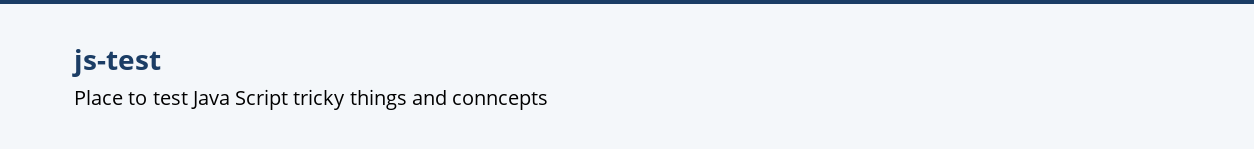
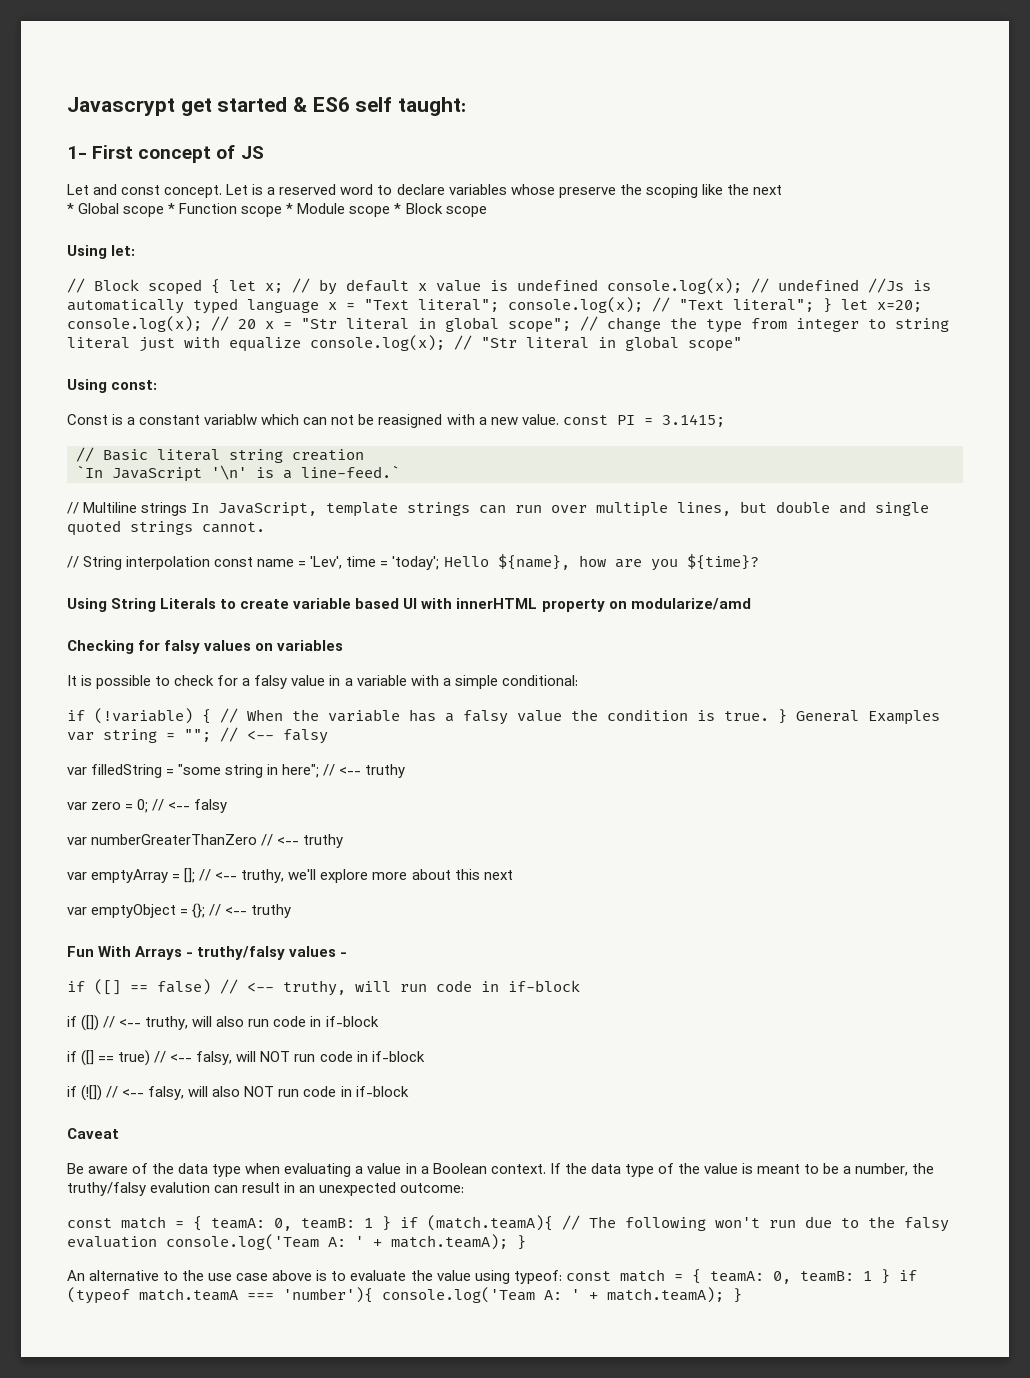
[72,49,161,77] [74,89,549,110] js-test // Place to test Java Script tricky things and conncepts -> [67,97,467,116] [67,145,264,163] [67,184,782,198] [67,203,487,217] [67,245,136,259] [67,278,931,295] [67,297,922,314] [67,316,949,333] [67,335,742,352] [67,379,158,393] [67,414,725,428] [76,447,364,463] [76,465,400,482] [67,501,930,517] [67,520,265,536] [67,554,759,571] [67,598,751,612] [67,640,344,654] [67,675,578,689] [67,708,940,725] [67,727,328,744] [67,764,406,778] [67,799,228,813] [67,834,344,848] [67,868,513,883] [67,903,292,918] [67,946,348,960] [67,979,580,996] [67,1015,379,1031] [67,1050,425,1066] [67,1085,409,1101] [67,1128,119,1139] [67,1163,935,1177] [67,1182,465,1196] [67,1215,949,1232] [67,1234,526,1250] [67,1269,917,1284] [67,1287,742,1304] Javascrypt get started & ES6 self taught: // 1- First concept of JS // Let and const concept. Let is a reserved word to declare variables whose preserve the scoping like the next // * Global scope * Function scope * Module scope * Block scope // Using let: // // Block scoped { let x; // by default x value is undefined console.log(x); // undefined //Js is automatically typed language x = "Text literal"; console.log(x); // "Text literal"; } let x=20; console.log(x); // 20 x = "Str literal in global scope"; // change the type from integer to string literal just with equalize console.log(x); // "Str literal in global scope" // Using const: // Const is a constant variablw which can not be reasigned with a new value. const PI = 3.1415; // // Basic literal string creation // `In JavaScript '\n' is a line-feed.` // // Multiline strings In JavaScript, template strings can run over multiple lines, but double and single quoted strings cannot. // // String interpolation const name = 'Lev', time = 'today'; Hello ${name}, how are you ${time}? // Using String Literals to create variable based UI with innerHTML property on modularize/amd // Checking for falsy values on variables // It is possible to check for a falsy value in a variable with a simple conditional: // if (!variable) { // When the variable has a falsy value the condition is true. } General Examples var string = ""; // <-- falsy // var filledString = "some string in here"; // <-- truthy // var zero = 0; // <-- falsy // var numberGreaterThanZero // <-- truthy // var emptyArray = []; // <-- truthy, we'll explore more about this next // var emptyObject = {}; // <-- truthy // Fun With Arrays - truthy/falsy values - // if ([] == false) // <-- truthy, will run code in if-block // if ([]) // <-- truthy, will also run code in if-block // if ([] == true) // <-- falsy, will NOT run code in if-block // if (![]) // <-- falsy, will also NOT run code in if-block // Caveat // Be aware of the data type when evaluating a value in a Boolean context. If the data type of the value is meant to be a number, the truthy/falsy evalution can result in an unexpected outcome: // const match = { teamA: 0, teamB: 1 } if (match.teamA){ // The following won't run due to the falsy evaluation console.log('Team A: ' + match.teamA); } // An alternative to the use case above is to evaluate the value using typeof: const match = { teamA: 0, teamB: 1 } if (typeof match.teamA === 'number'){ console.log('Team A: ' + match.teamA); }

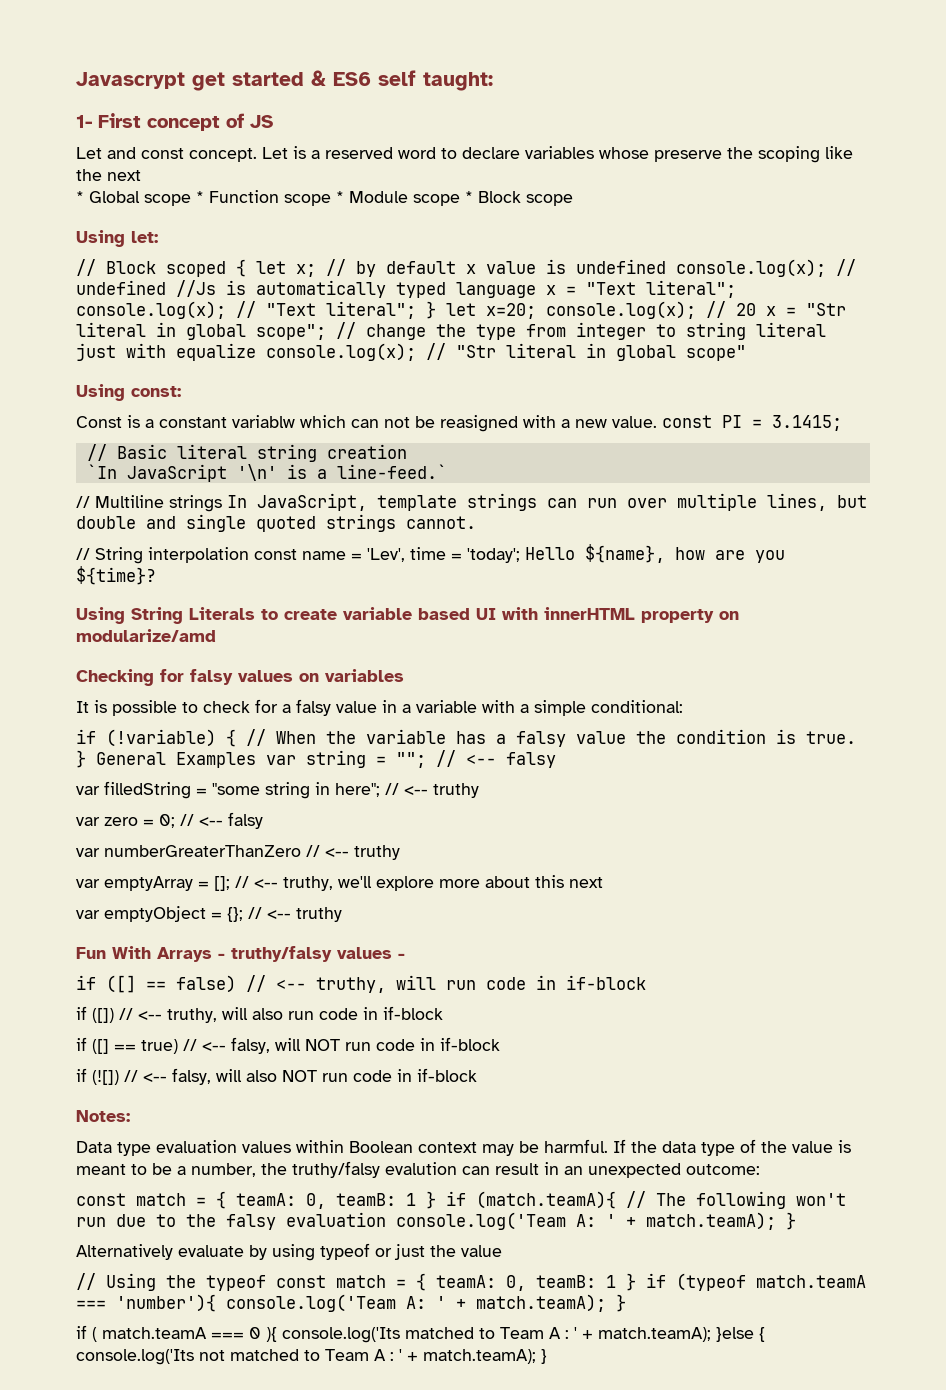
[67,1128,119,1139] [67,1163,546,1177] Caveat // Be aware of the data type when evaluating a value in a Boolean context. -> [76,1110,130,1122] [76,1139,608,1156] Notes: // Data type evaluation values within Boolean context may be harmful.
[67,1270,562,1284] An alternative to the use case above is to evaluate the value using typeof: -> [76,1243,502,1261] [76,1273,266,1291] Alternatively evaluate by using typeof or just the value // // Using the typeof
(742, 1295) none -> [76,1325,765,1343] [76,1349,547,1365] // if ( match.teamA === 0 ){ console.log('Its matched to Team A : ' + match.teamA); }else { console.log('Its not matched to Team A : ' + match.teamA); }

